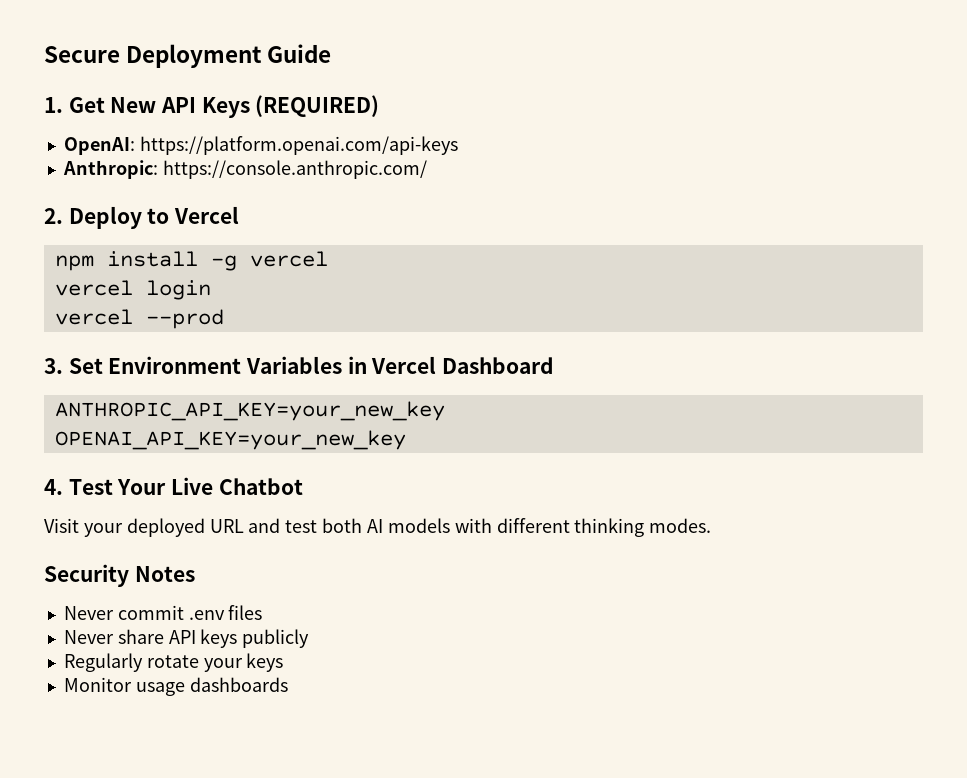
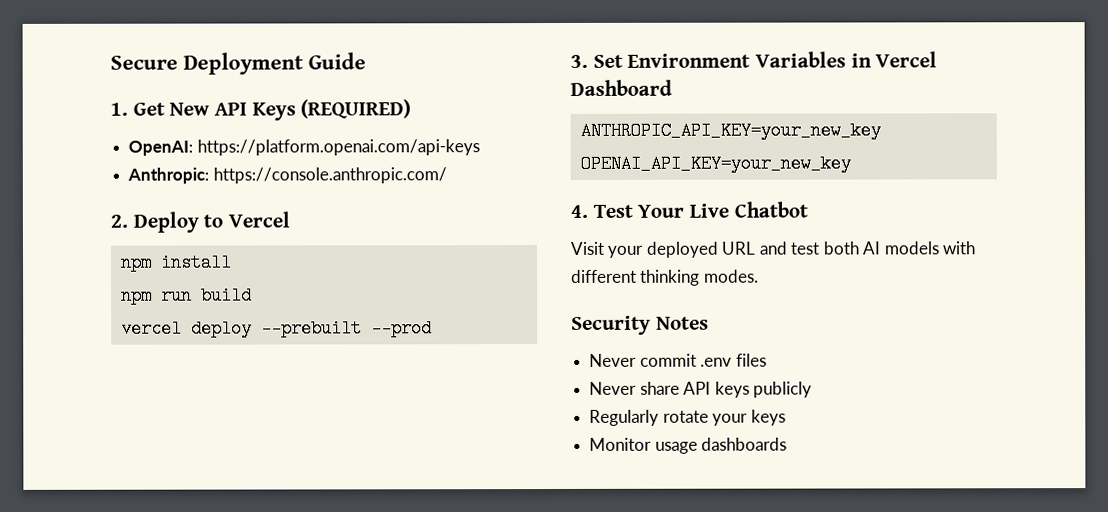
[210,251,328,271] [54,280,211,300] [54,309,133,325] -g vercel // vercel login // vercel -> [120,286,252,305] [120,319,362,338] // npm run build // vercel deploy --prebuilt

